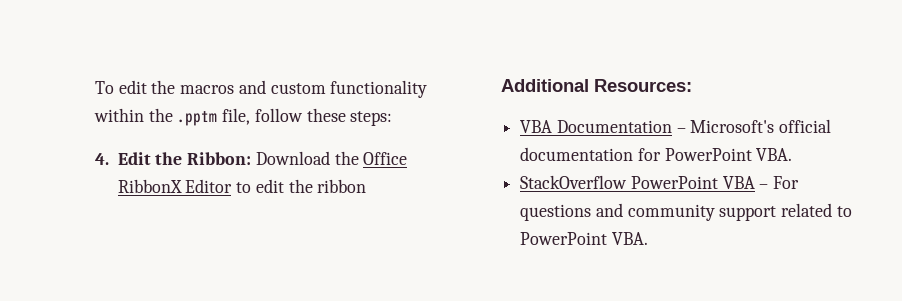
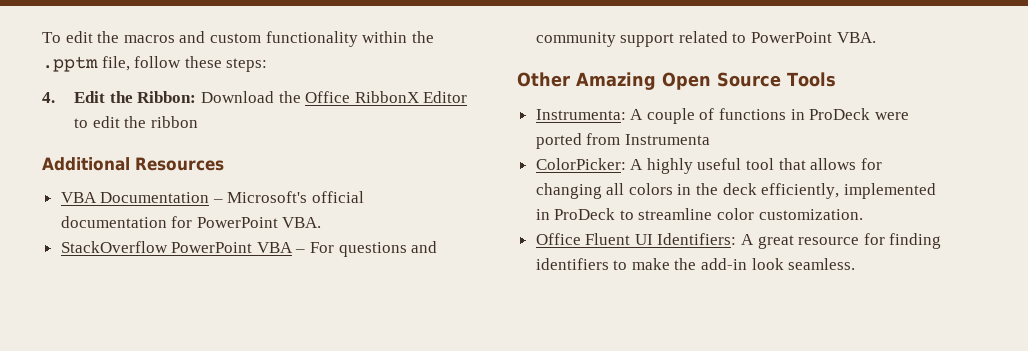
[594,79,692,92] Resources: -> [135,157,224,171] Resources
(648, 238) none -> [517,72,836,90] [535,108,909,124] [535,133,710,149] [535,158,882,174] [535,183,936,199] [535,208,863,220] [535,233,942,249] [535,258,856,270] // Other Amazing Open Source Tools // Instrumenta: A couple of functions in ProDeck were ported from Instrumenta // ColorPicker: A highly useful tool that allows for changing all colors in the deck efficiently, implemented in ProDeck to streamline color customization. // Office Fluent UI Identifiers: A great resource for finding identifiers to make the add-in look seamless.

